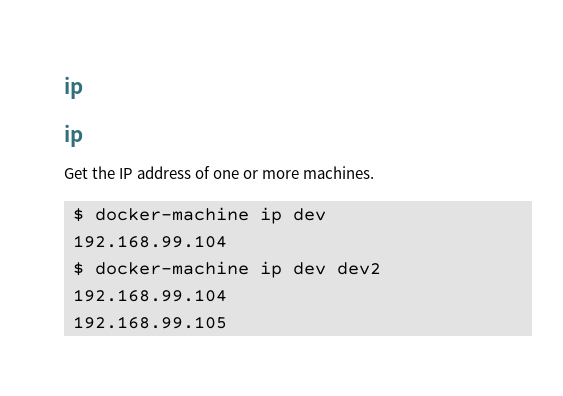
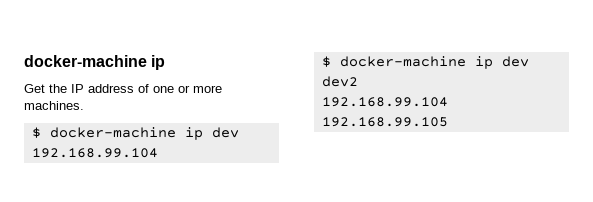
[64,76,83,99] ip // -> [24,55,147,67] docker-machine

